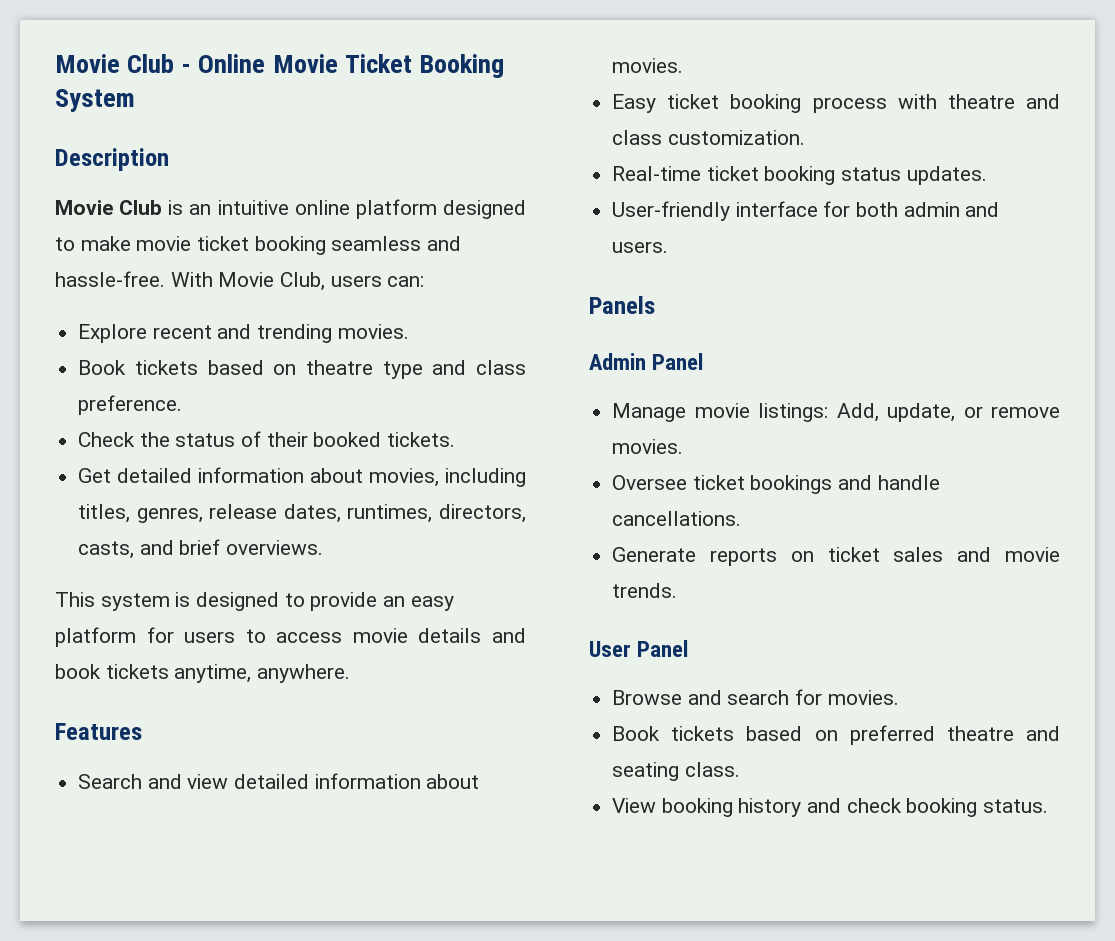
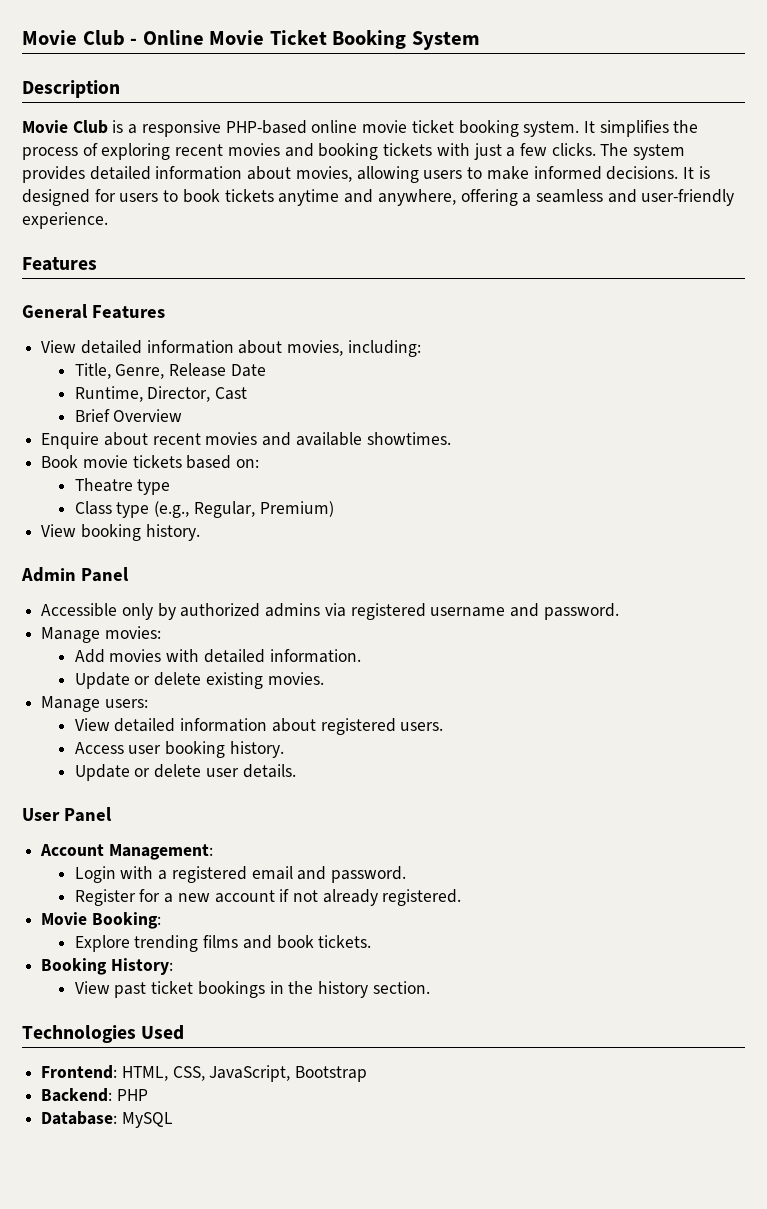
[189,199,526,219] [55,236,462,255] [55,271,425,291] [78,324,409,343] [78,360,526,379] [78,395,183,415] [78,431,456,447] [78,467,526,487] [78,504,526,523] [78,539,324,559] [55,592,454,611] [55,627,526,647] [55,664,351,683] [55,723,142,740] [78,773,480,789] [612,58,684,73] [612,94,1060,113] [612,130,805,145] [612,166,987,185] [612,201,1000,221] [612,241,669,253] [589,296,655,314] [589,353,704,370] [612,403,1060,422] [612,439,684,454] [612,475,940,494] [612,511,742,526] [612,547,1060,566] [612,583,678,598] [589,640,689,657] [612,689,899,705] [612,725,1060,745] [612,762,740,781] [612,798,1049,817] an intuitive online platform designed to make movie ticket booking seamless and hassle-free. With Movie Club, users can: // Explore recent and trending movies. // Book tickets based on theatre type and class preference. // Check the status of their booked tickets. // Get detailed information about movies, including titles, genres, release dates, runtimes, directors, casts, and brief overviews. // This system is designed to provide an easy platform for users to access movie details and book tickets anytime, anywhere. // Features // Search and view detailed information about movies. // Easy ticket booking process with theatre and class customization. // Real-time ticket booking status updates. // User-friendly interface for both admin and users. // Panels // Admin Panel // Manage movie listings: Add, update, or remove movies. // Oversee ticket bookings and handle cancellations. // Generate reports on ticket sales and movie trends. // User Panel // Browse and search for movies. // Book tickets based on preferred theatre and seating class. // View booking history and check booking status. -> [128,120,699,137] [22,143,686,160] [22,166,710,183] [22,189,735,206] [22,212,108,229] [22,257,97,271] [22,304,165,319] [41,340,421,357] [74,363,266,379] [74,386,248,402] [74,409,183,422] [41,432,451,449] [41,455,260,469] [74,478,171,495] [74,501,334,518] [41,524,200,541] [21,567,129,582] [41,603,619,620] [41,626,161,643] [74,649,361,663] [74,672,324,689] [41,696,148,712] [74,718,444,735] [74,741,284,758] [74,764,296,781] [22,807,112,822] [40,844,213,860] [74,866,407,883] [74,889,462,906] [41,912,161,929] [74,935,372,952] [41,958,173,975] [74,981,430,998] [22,1025,185,1043] [41,1065,368,1082] [41,1088,148,1102] [41,1111,173,1128] a responsive PHP-based online movie ticket booking system. It simplifies the process of exploring recent movies and booking tickets with just a few clicks. The system provides detailed information about movies, allowing users to make informed decisions. It is designed for users to book tickets anytime and anywhere, offering a seamless and user-friendly experience. // Features // General Features // View detailed information about movies, including: // Title, Genre, Release Date // Runtime, Director, Cast // Brief Overview // Enquire about recent movies and available showtimes. // Book movie tickets based on: // Theatre type // Class type (e.g., Regular, Premium) // View booking history. // Admin Panel // Accessible only by authorized admins via registered username and password. // Manage movies: // Add movies with detailed information. // Update or delete existing movies. // Manage users: // View detailed information about registered users. // Access user booking history. // Update or delete user details. // User Panel // Account Management: // Login with a registered email and password. // Register for a new account if not already registered. // Movie Booking: // Explore trending films and book tickets. // Booking History: // View past ticket bookings in the history section. // Technologies Used // Frontend: HTML, CSS, JavaScript, Bootstrap // Backend: PHP // Database: MySQL

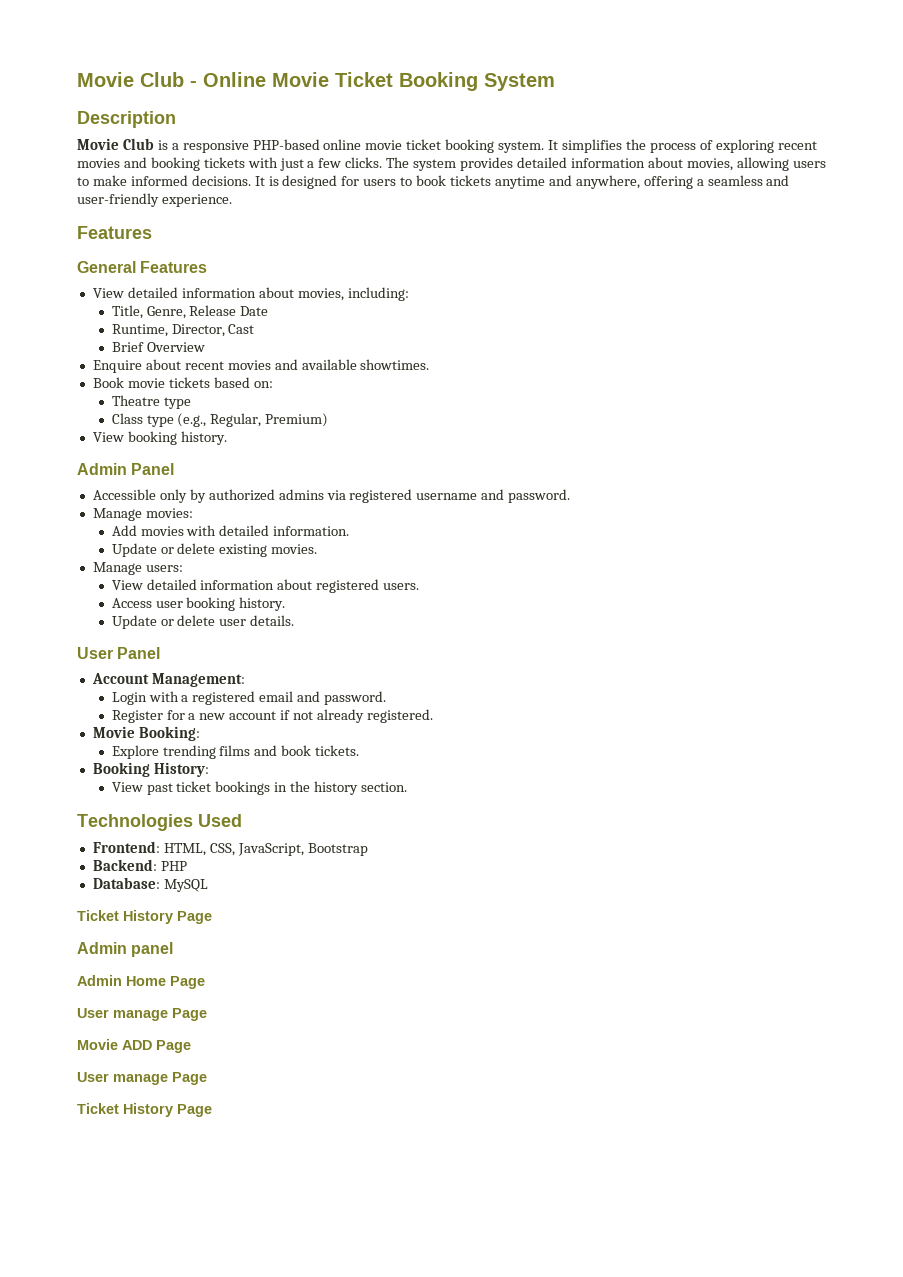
(173, 1120) none -> [77,910,212,924] [77,942,174,957] [77,975,205,989] [77,1008,207,1021] [77,1039,191,1053] [77,1072,207,1085] [77,1103,212,1117] // Ticket History Page // Admin panel // Admin Home Page // User manage Page // Movie ADD Page // User manage Page // Ticket History Page

